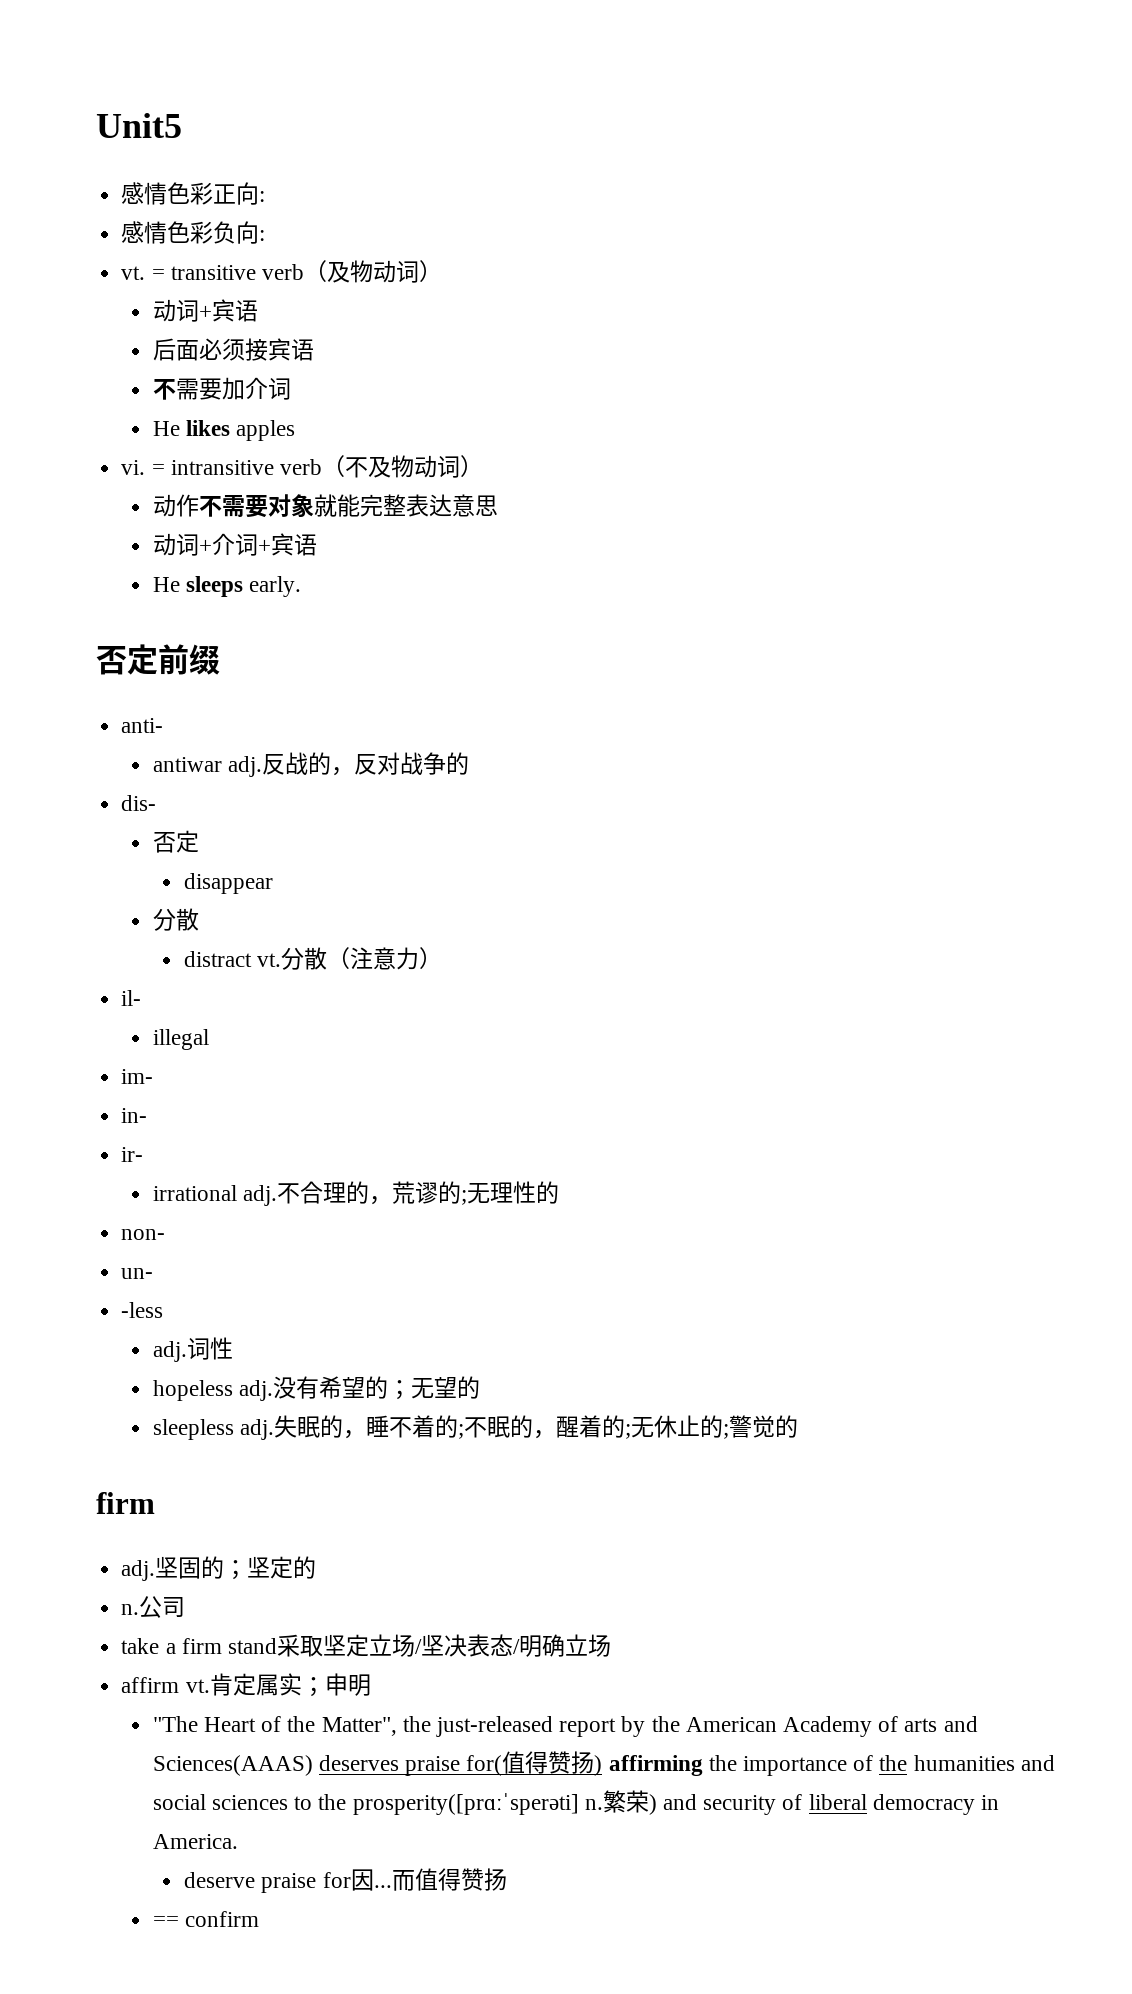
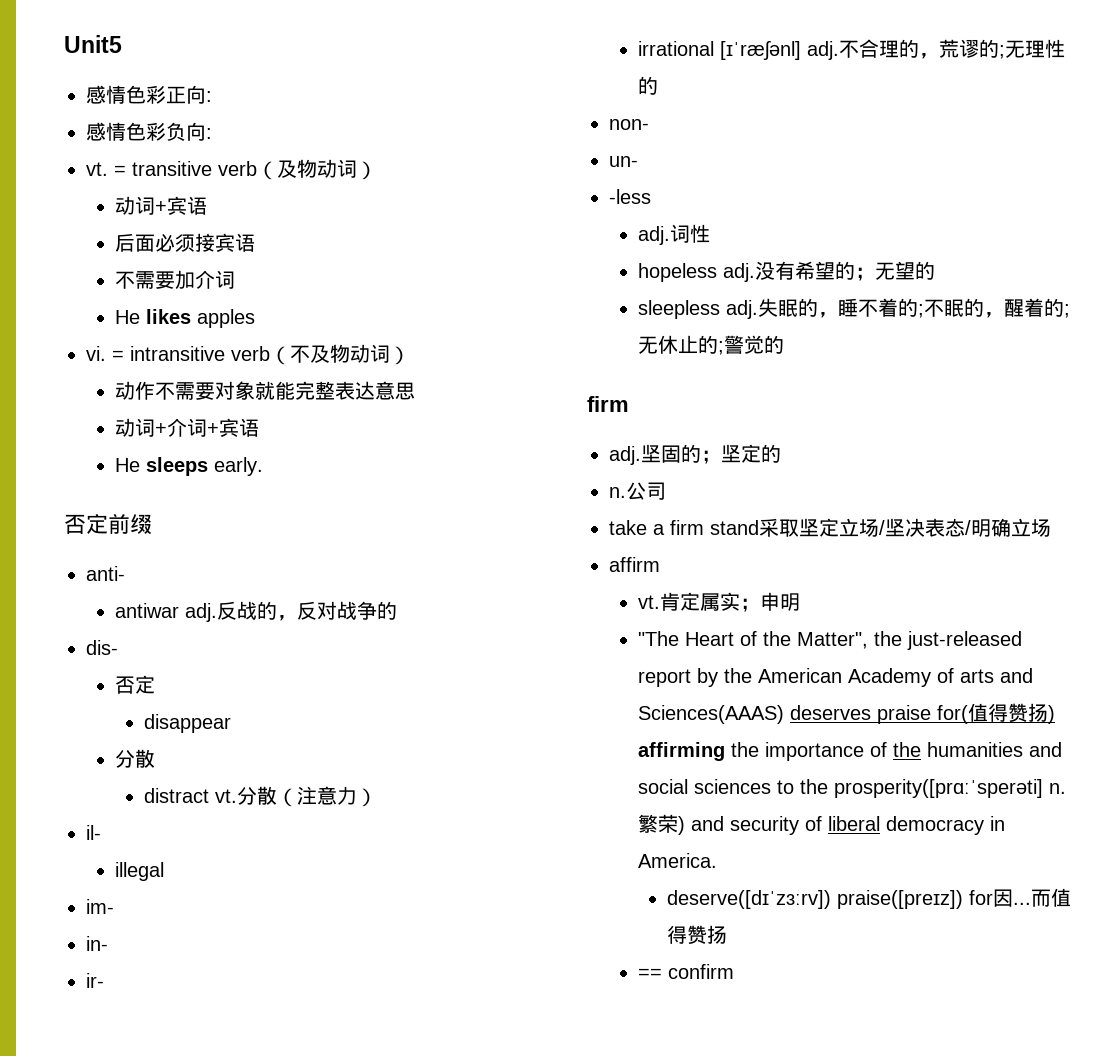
(237, 1193) none -> [720,41,802,60] [ɪˈræʃənl]
(180, 1685) none -> (660, 564) //
[184,1872,317,1893] deserve praise -> [667,890,964,909] deserve([dɪˈzɜːrv]) praise([preɪz])

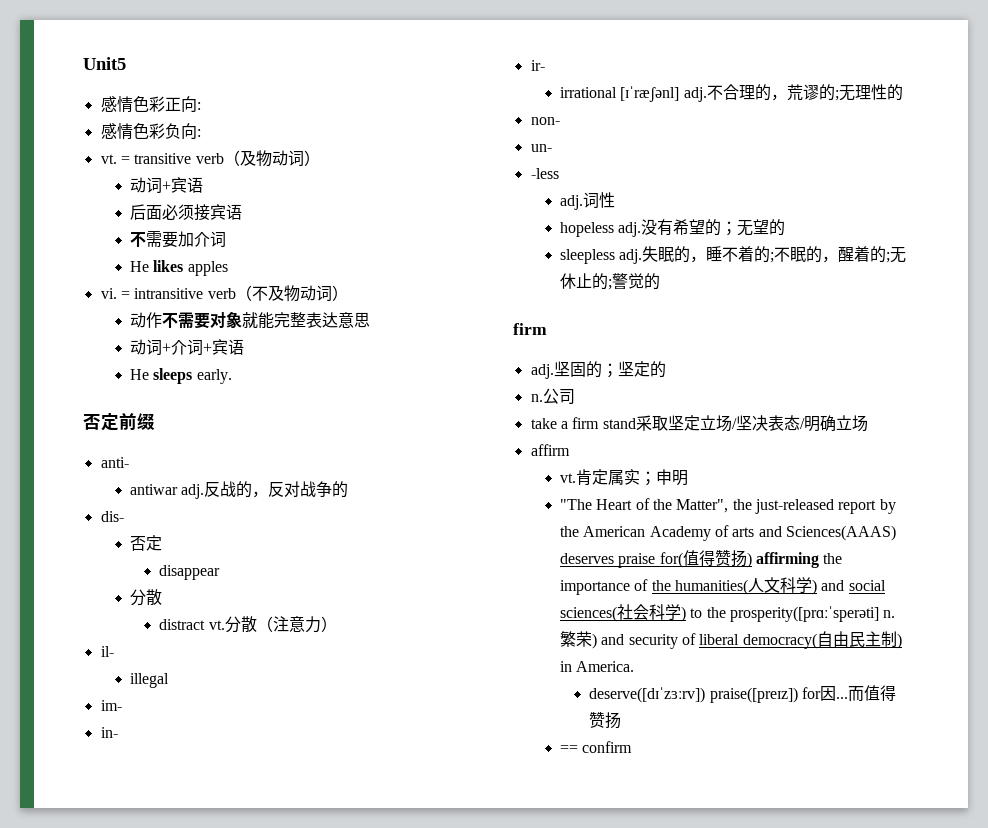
[927,742,1063,757] [638,779,772,794] humanities and social sciences -> [674,577,886,595] [560,604,687,622] humanities(人文科学) and social sciences(社会科学)
[886,816,985,835] democracy -> [742,631,902,649] democracy(自由民主制)

